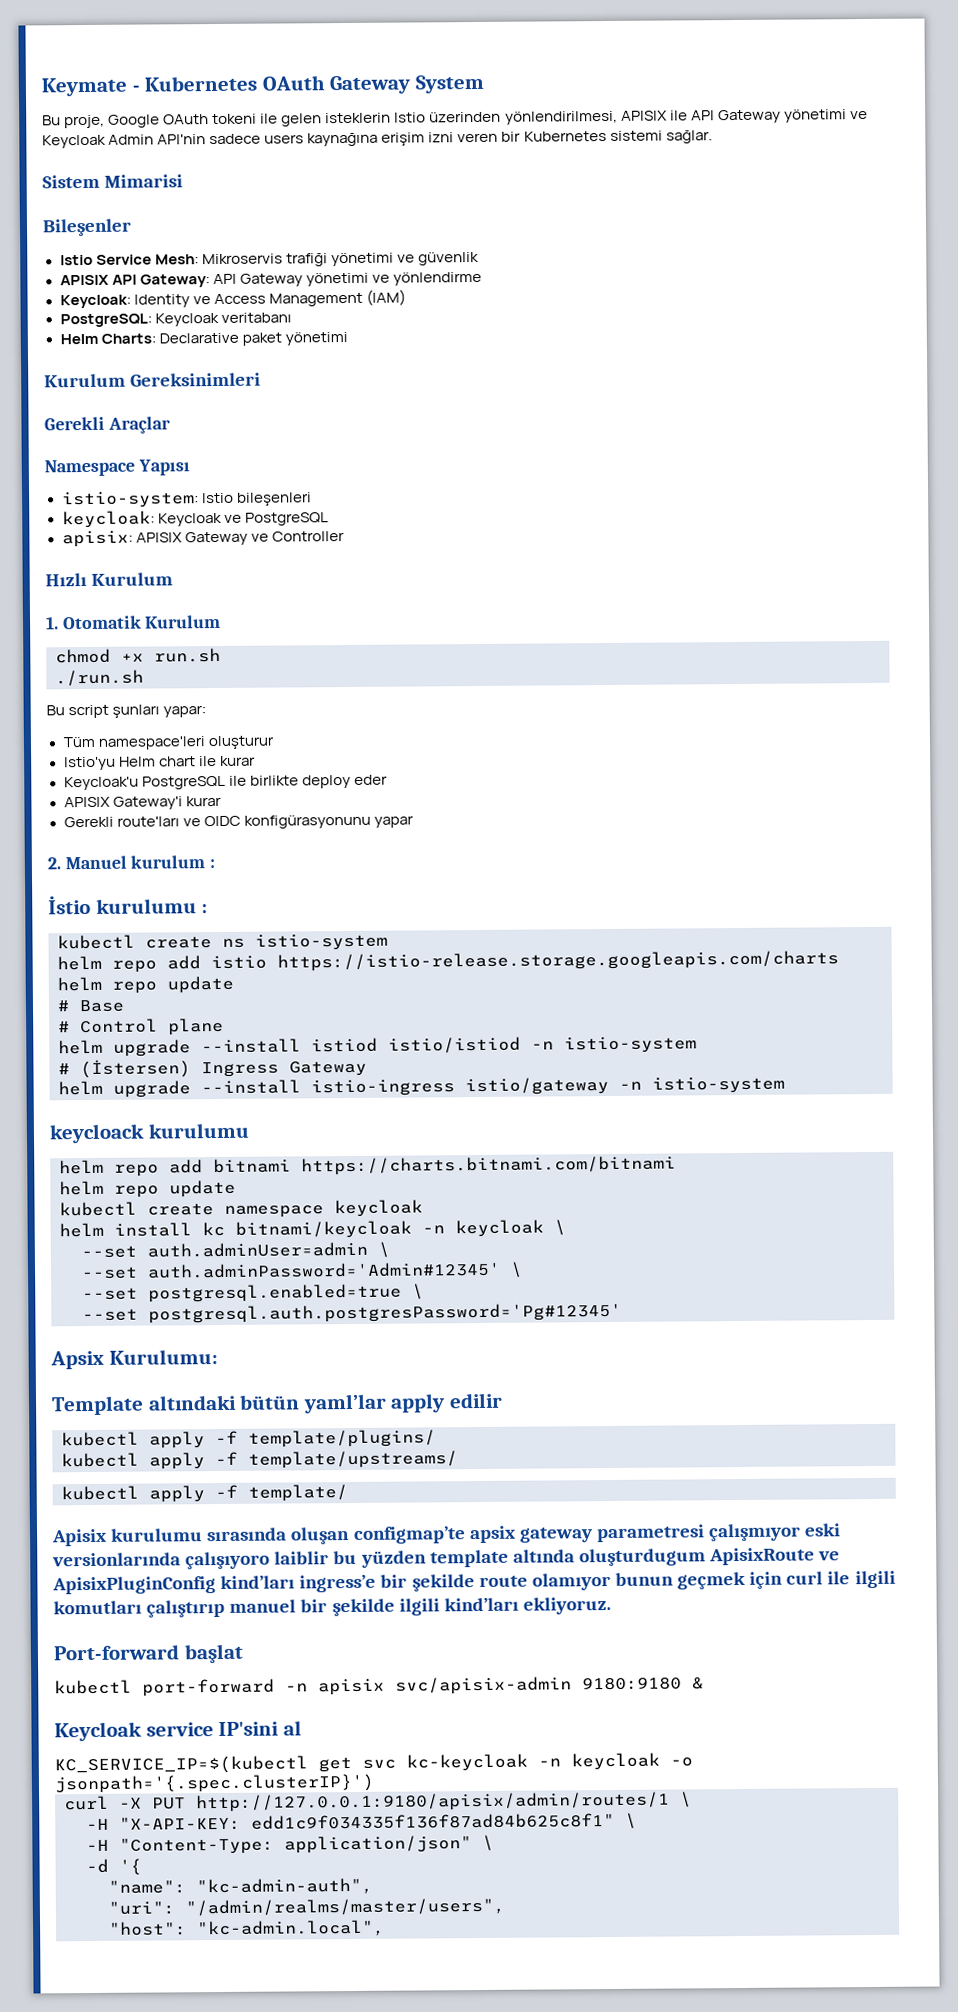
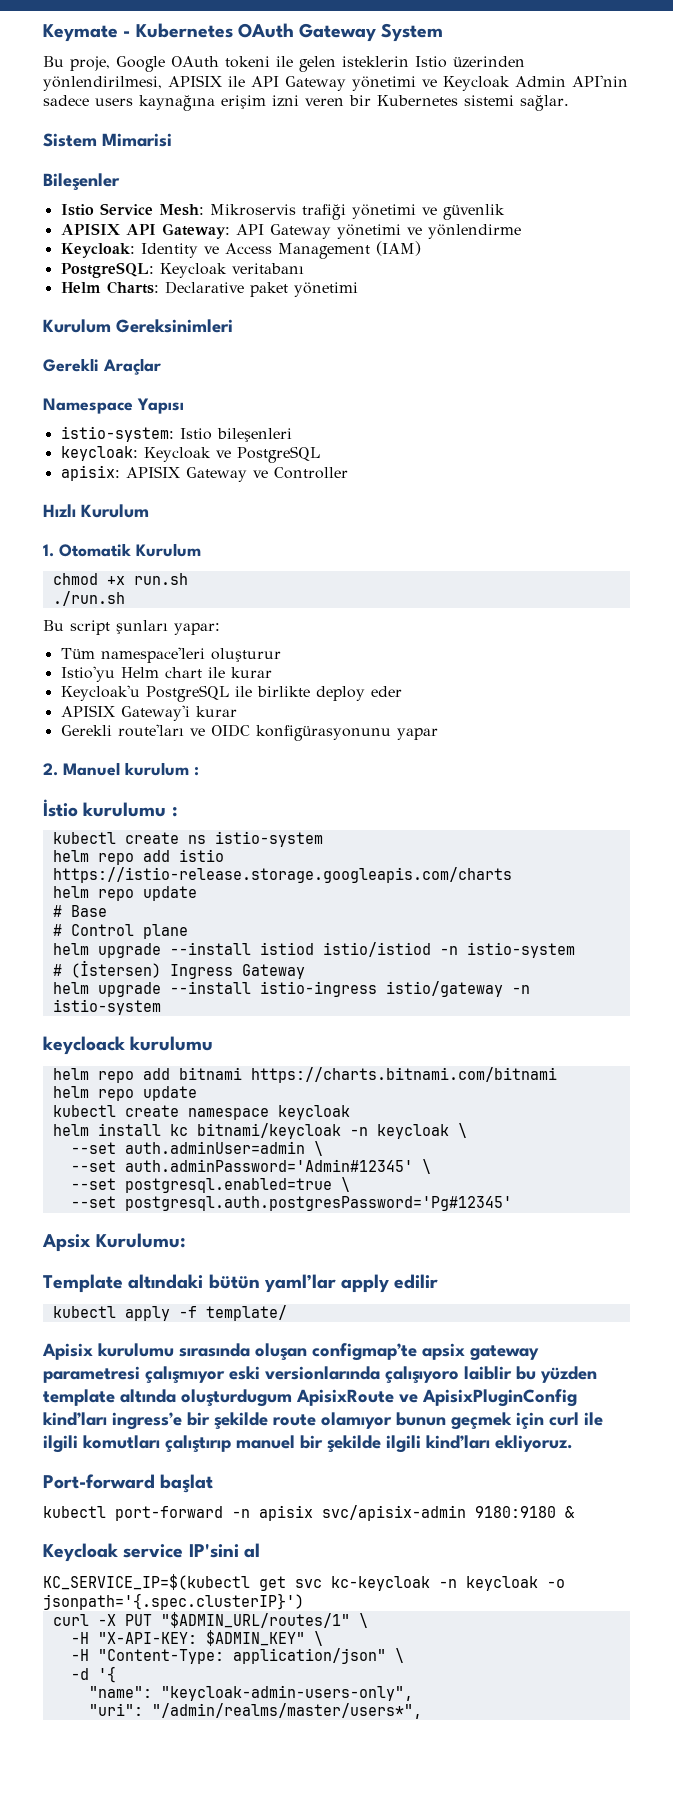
[61,1429,436,1449] [61,1450,458,1470] // kubectl apply -f template/plugins/ // kubectl apply -f template/upstreams/ -> (439, 1281) none
[196,1791,670,1813] http://127.0.0.1:9180/apisix/admin/routes/1 -> [160,1612,350,1628] "$ADMIN_URL/routes/1"
[251,1812,615,1830] edd1c9f034335f136f87ad84b625c8f1" -> [205,1630,305,1646] $ADMIN_KEY"
[196,1877,373,1896] "kc-admin-auth", -> [160,1685,413,1701] "keycloak-admin-users-only",
[185,1897,505,1917] [109,1919,385,1938] "/admin/realms/master/users", // "host": "kc-admin.local", -> [151,1703,422,1719] "/admin/realms/master/users*",

